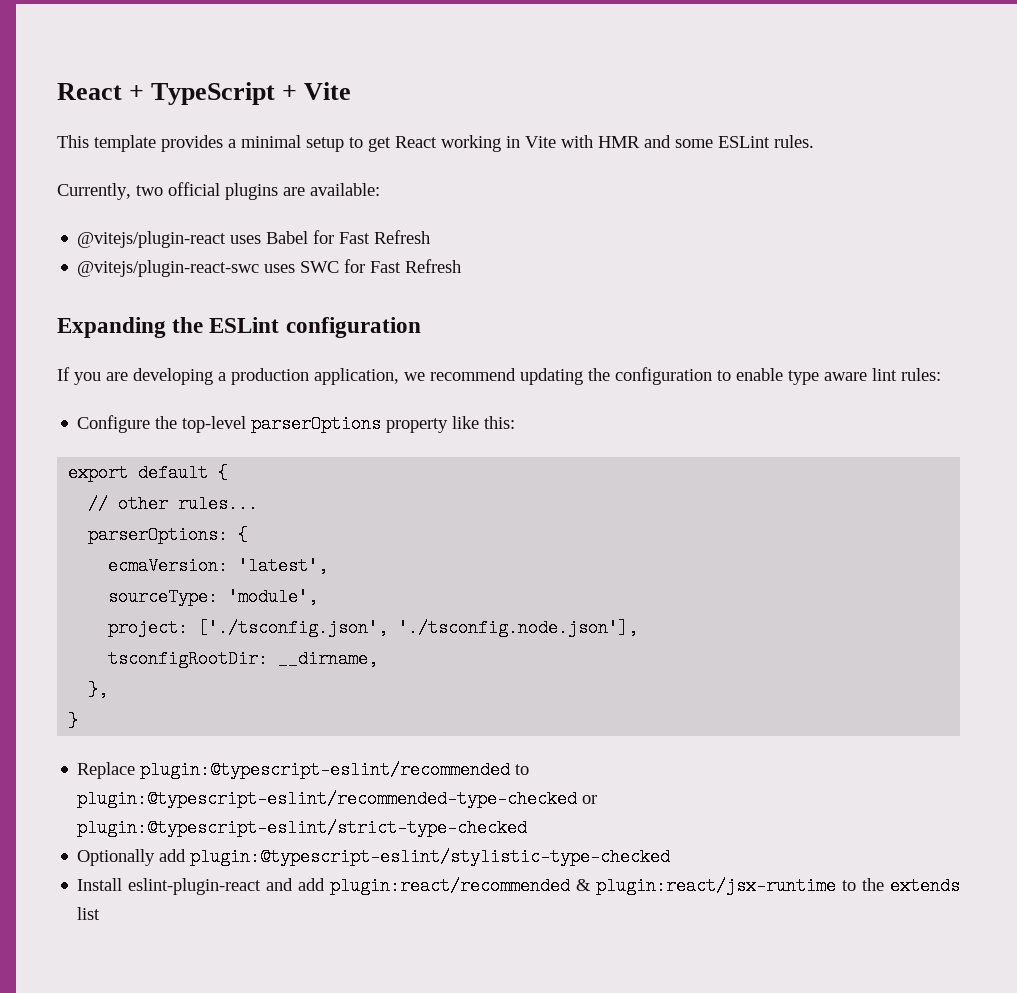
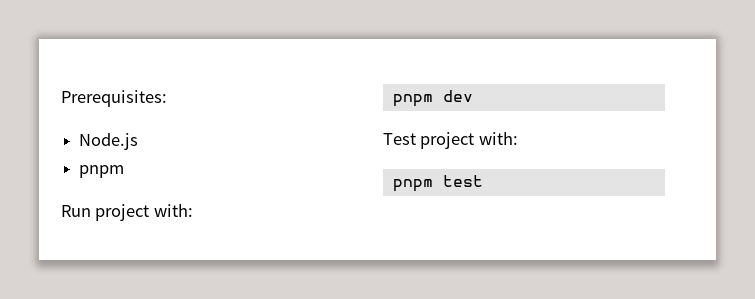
[57,82,352,105] [57,135,814,152] [57,182,380,200] [77,230,431,248] [77,259,462,277] [57,317,421,338] [57,367,941,385] [77,415,516,433] [68,464,229,482] [88,495,259,513] [88,526,249,544] [108,557,329,575] [108,588,319,606] [108,619,639,637] [108,650,379,668] [88,681,109,699] [68,712,79,730] [77,761,530,779] [77,790,598,808] [77,819,528,837] [77,848,671,866] [77,877,960,895] [77,907,101,920] React + TypeScript + Vite // This template provides a minimal setup to get React working in Vite with HMR and some ESLint rules. // Currently, two official plugins are available: // @vitejs/plugin-react uses Babel for Fast Refresh // @vitejs/plugin-react-swc uses SWC for Fast Refresh // Expanding the ESLint configuration // If you are developing a production application, we recommend updating the configuration to enable type aware lint rules: // Configure the top-level parserOptions property like this: // export default { // // other rules... // parserOptions: { // ecmaVersion: 'latest', // sourceType: 'module', // project: ['./tsconfig.json', './tsconfig.node.json'], // tsconfigRootDir: __dirname, // }, // } // Replace plugin:@typescript-eslint/recommended to plugin:@typescript-eslint/recommended-type-checked or plugin:@typescript-eslint/strict-type-checked // Optionally add plugin:@typescript-eslint/stylistic-type-checked // Install eslint-plugin-react and add plugin:react/recommended & plugin:react/jsx-runtime to the extends list -> [61,90,167,107] [79,133,139,150] [79,165,125,178] [61,204,193,221] [392,90,473,107] [383,132,518,149] [392,175,483,192] Prerequisites: // Node.js // pnpm // Run project with: // pnpm dev // Test project with: // pnpm test

